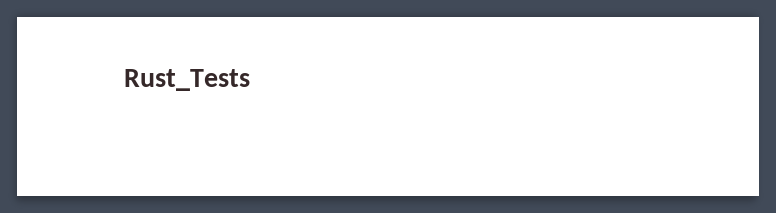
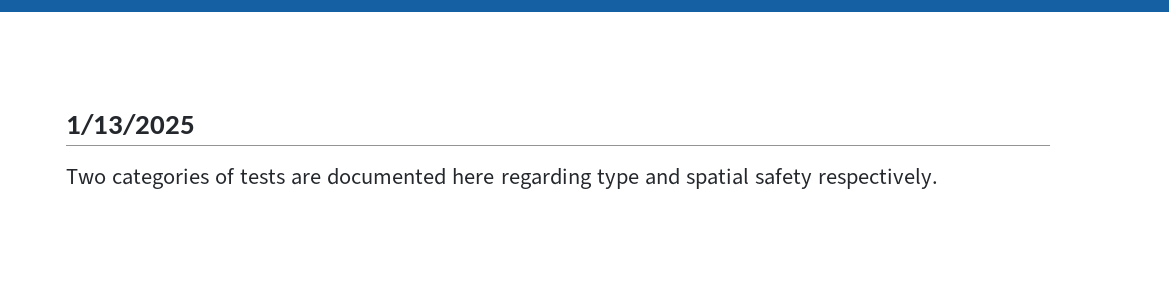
[124,69,250,91] Rust_Tests -> [66,114,195,135] [66,168,938,189] 1/13/2025 // Two categories of tests are documented here regarding type and spatial safety respectively.

